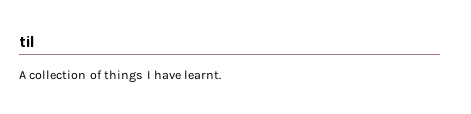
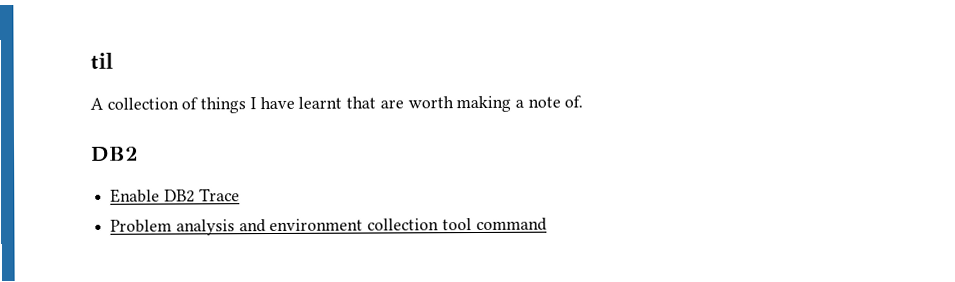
[184,70,222,80] learnt. -> [298,95,584,113] [91,146,139,162] [110,188,240,203] [110,217,547,236] learnt that are worth making a note of. // DB2 // Enable DB2 Trace // Problem analysis and environment collection tool command

